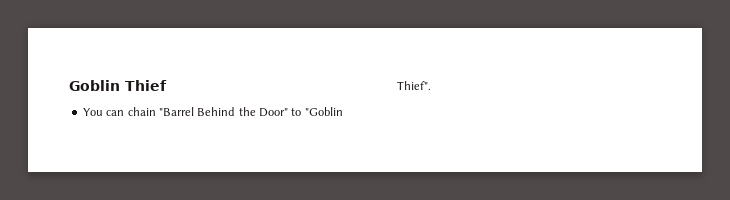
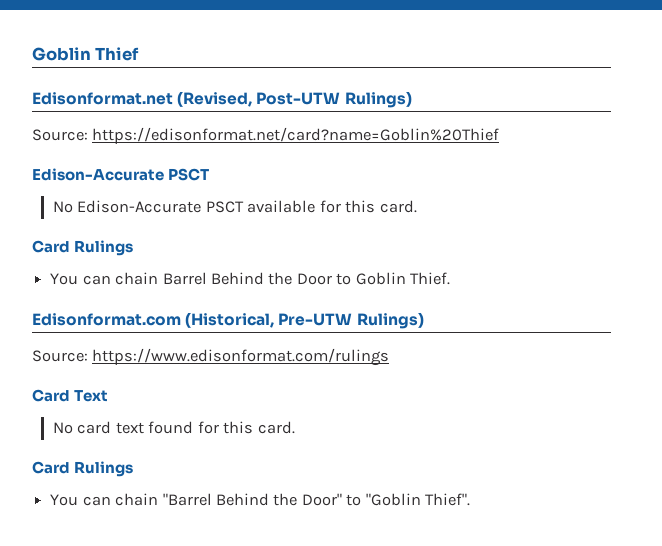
(167, 85) none -> [32,91,412,108] [32,127,500,144] [32,168,210,181] [52,200,417,213] [32,240,134,256] [50,272,451,285] [32,312,424,329] [32,348,390,366] [32,389,109,402] [52,421,295,434] [32,461,134,477] // Edisonformat.net (Revised, Post-UTW Rulings) // Source: https://edisonformat.net/card?name=Goblin%20Thief // Edison-Accurate PSCT // No Edison-Accurate PSCT available for this card. // Card Rulings // You can chain Barrel Behind the Door to Goblin Thief. // Edisonformat.com (Historical, Pre-UTW Rulings) // Source: https://www.edisonformat.com/rulings // Card Text // No card text found for this card. // Card Rulings

